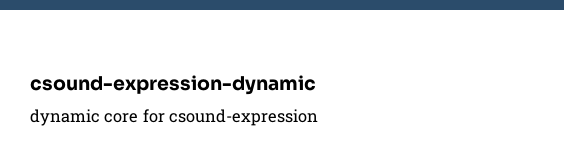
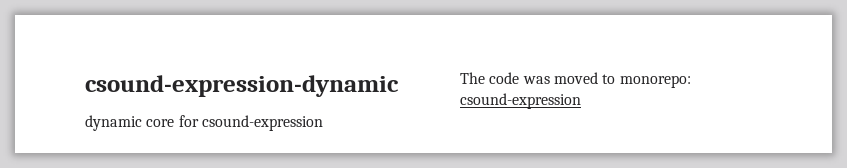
(319, 117) none -> [460,72,691,88] [460,93,581,109] // The code was moved to monorepo: csound-expression

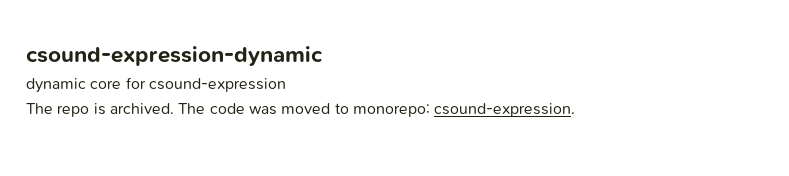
(485, 78) none -> [57,103,206,117] repo is archived. The
[460,93,581,109] csound-expression -> [434,103,576,117] csound-expression.

